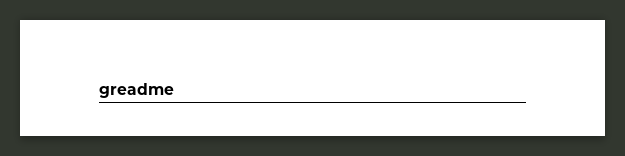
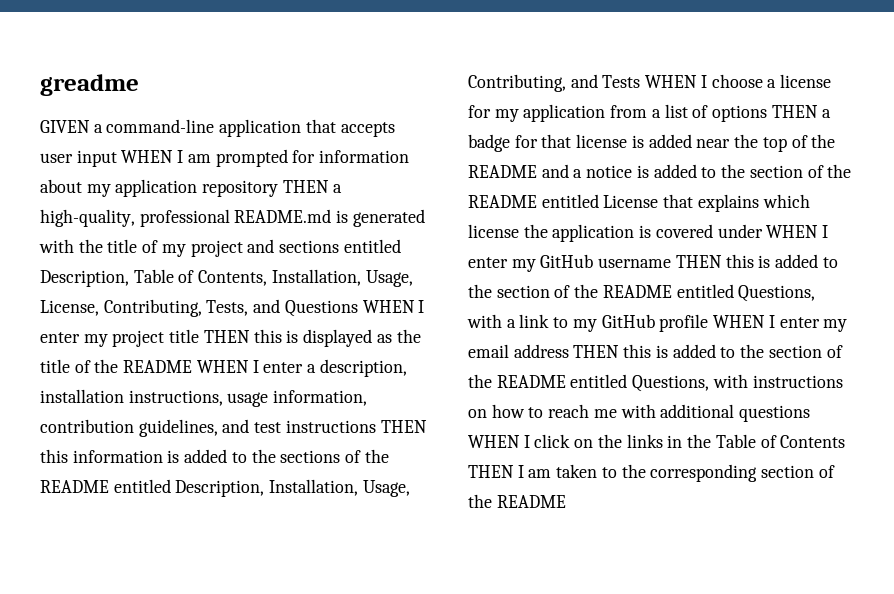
(174, 90) none -> [40,119,395,137] [40,149,410,167] [40,179,342,197] [40,209,425,227] [39,239,401,257] [40,269,413,287] [40,299,425,317] [40,329,421,347] [40,359,407,377] [40,389,368,407] [40,419,427,437] [40,449,389,463] [40,479,410,497] [468,74,832,92] [468,104,831,122] [468,134,836,152] [468,164,852,178] [468,194,810,212] [468,224,829,242] [468,254,838,272] [468,284,816,302] [467,314,848,332] [468,344,843,358] [468,374,843,392] [468,404,811,422] [468,434,846,448] [468,464,835,482] [468,494,566,508] // GIVEN a command-line application that accepts user input WHEN I am prompted for information about my application repository THEN a high-quality, professional README.md is generated with the title of my project and sections entitled Description, Table of Contents, Installation, Usage, License, Contributing, Tests, and Questions WHEN I enter my project title THEN this is displayed as the title of the README WHEN I enter a description, installation instructions, usage information, contribution guidelines, and test instructions THEN this information is added to the sections of the README entitled Description, Installation, Usage, Contributing, and Tests WHEN I choose a license for my application from a list of options THEN a badge for that license is added near the top of the README and a notice is added to the section of the README entitled License that explains which license the application is covered under WHEN I enter my GitHub username THEN this is added to the section of the README entitled Questions, with a link to my GitHub profile WHEN I enter my email address THEN this is added to the section of the README entitled Questions, with instructions on how to reach me with additional questions WHEN I click on the links in the Table of Contents THEN I am taken to the corresponding section of the README

